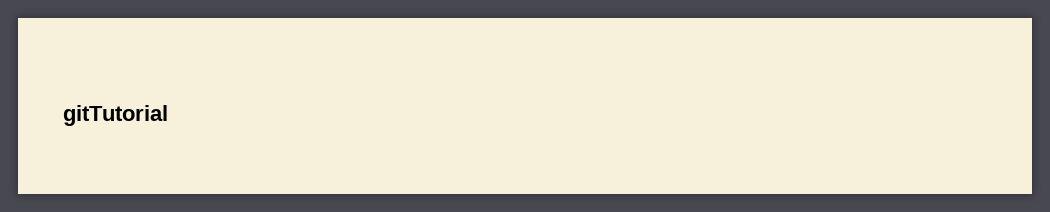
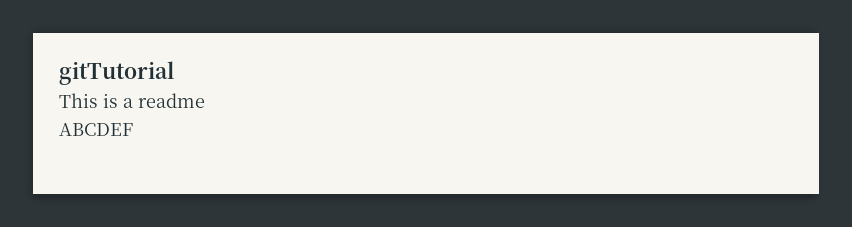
(168, 115) none -> [59,93,205,108] [59,123,133,136] // This is a readme // ABCDEF

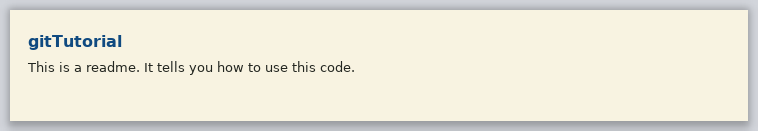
[138,93,205,108] [59,123,133,136] readme // ABCDEF -> [86,61,355,75] readme. It tells you how to use this code.

